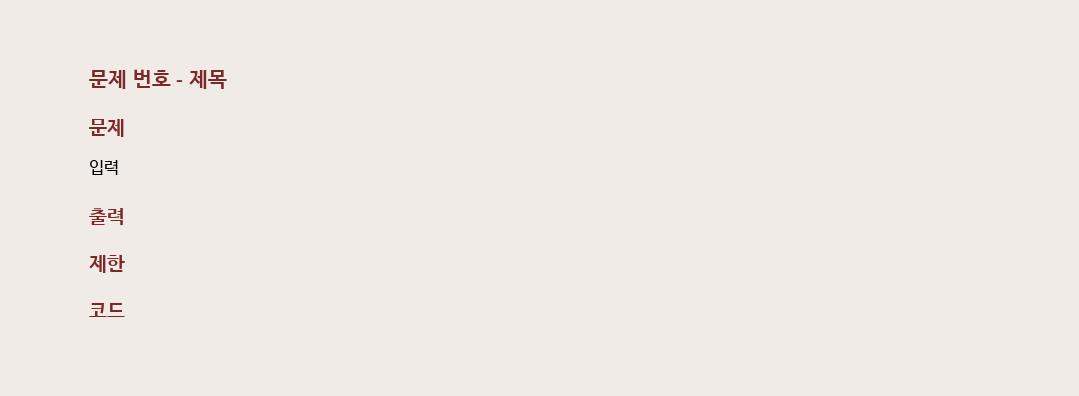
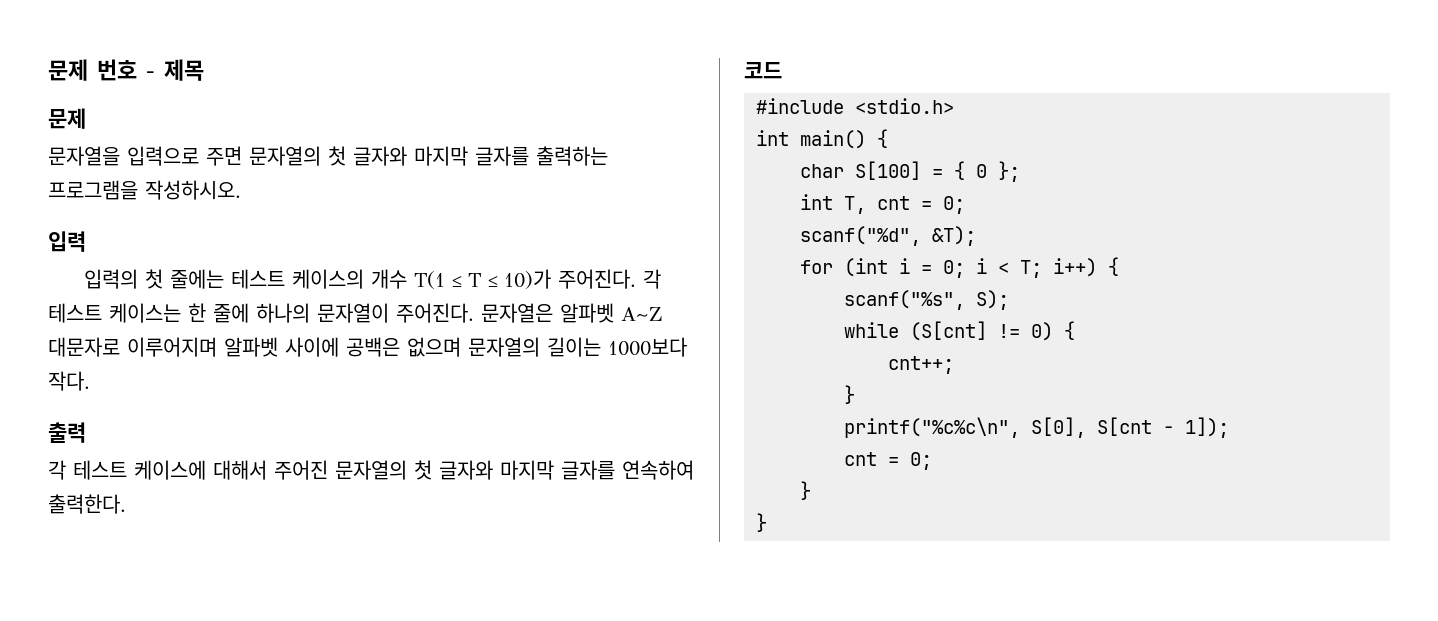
[89,160,119,175] [89,208,125,226] [89,255,125,273] [89,303,125,317] 입력 // 출력 // 제한 // 코드 -> [48,146,608,166] [48,180,241,200] [48,231,86,252] [84,269,662,289] [48,303,662,323] [48,337,687,357] [48,371,90,391] [48,422,86,443] [48,460,694,480] [48,494,126,514] [744,62,782,79] [756,98,954,114] [756,129,888,149] [800,161,1020,182] [800,194,965,214] [800,226,976,246] [800,257,1119,278] [844,290,1009,310] [844,321,1075,341] [888,356,954,374] [844,385,855,404] [844,417,1229,438] [844,452,932,470] [800,481,811,500] [756,513,767,532] 문자열을 입력으로 주면 문자열의 첫 글자와 마지막 글자를 출력하는 프로그램을 작성하시오. // 입력 // 입력의 첫 줄에는 테스트 케이스의 개수 T(1 ≤ T ≤ 10)가 주어진다. 각 테스트 케이스는 한 줄에 하나의 문자열이 주어진다. 문자열은 알파벳 A~Z 대문자로 이루어지며 알파벳 사이에 공백은 없으며 문자열의 길이는 1000보다 작다. // 출력 // 각 테스트 케이스에 대해서 주어진 문자열의 첫 글자와 마지막 글자를 연속하여 출력한다. // 코드 // #include <stdio.h> // int main() { // char S[100] = { 0 }; // int T, cnt = 0; // scanf("%d", &T); // for (int i = 0; i < T; i++) { // scanf("%s", S); // while (S[cnt] != 0) { // cnt++; // } // printf("%c%c\n", S[0], S[cnt - 1]); // cnt = 0; // } // }

